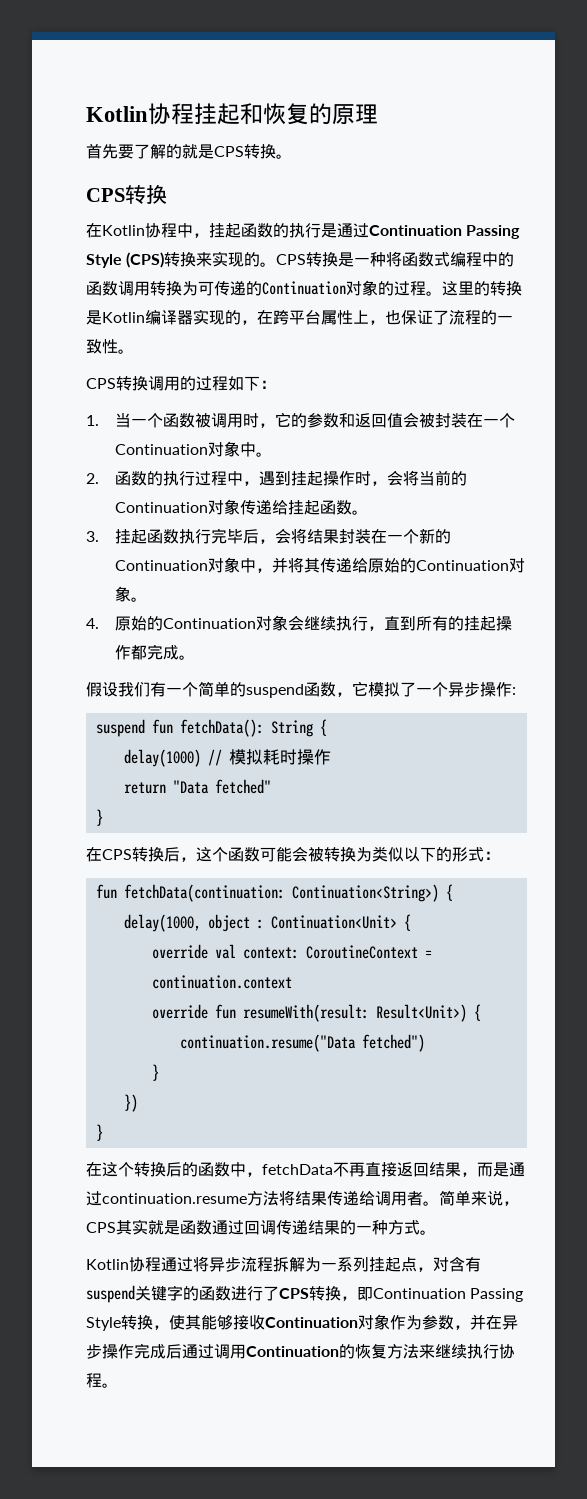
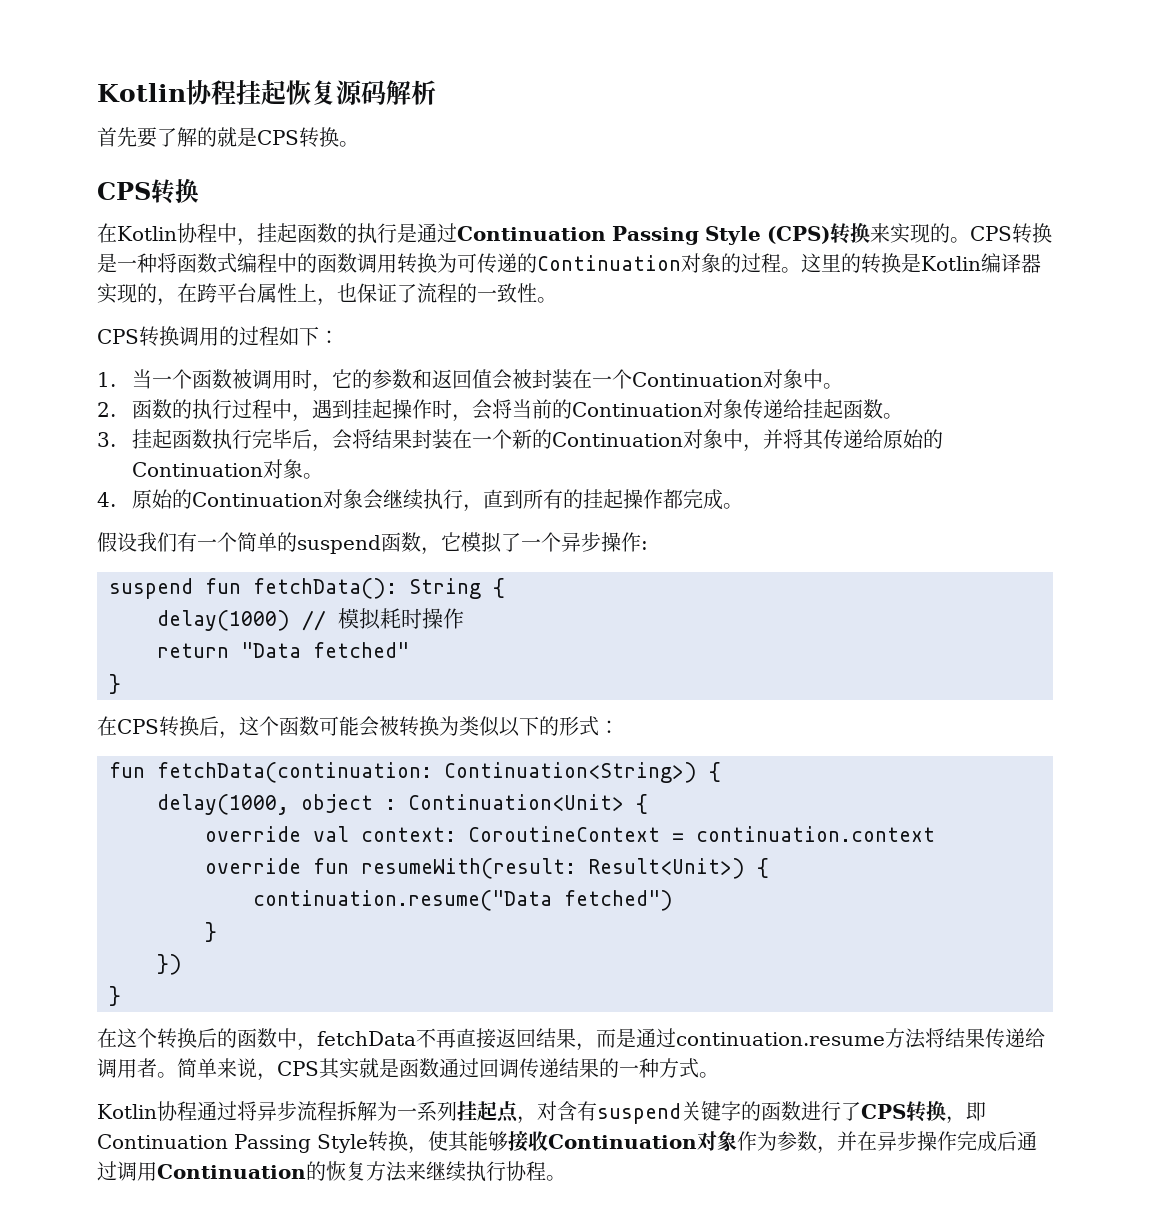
[240,103,378,125] 和恢复的原理 -> [285,80,436,105] 恢复源码解析

